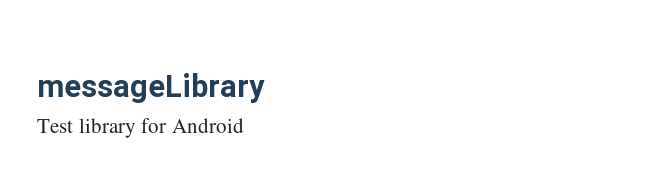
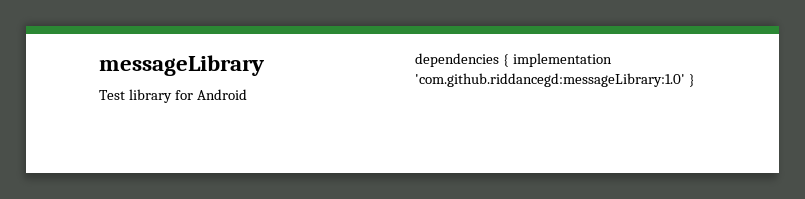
(245, 125) none -> [415,53,612,67] [415,73,695,87] // dependencies { implementation 'com.github.riddancegd:messageLibrary:1.0' }

